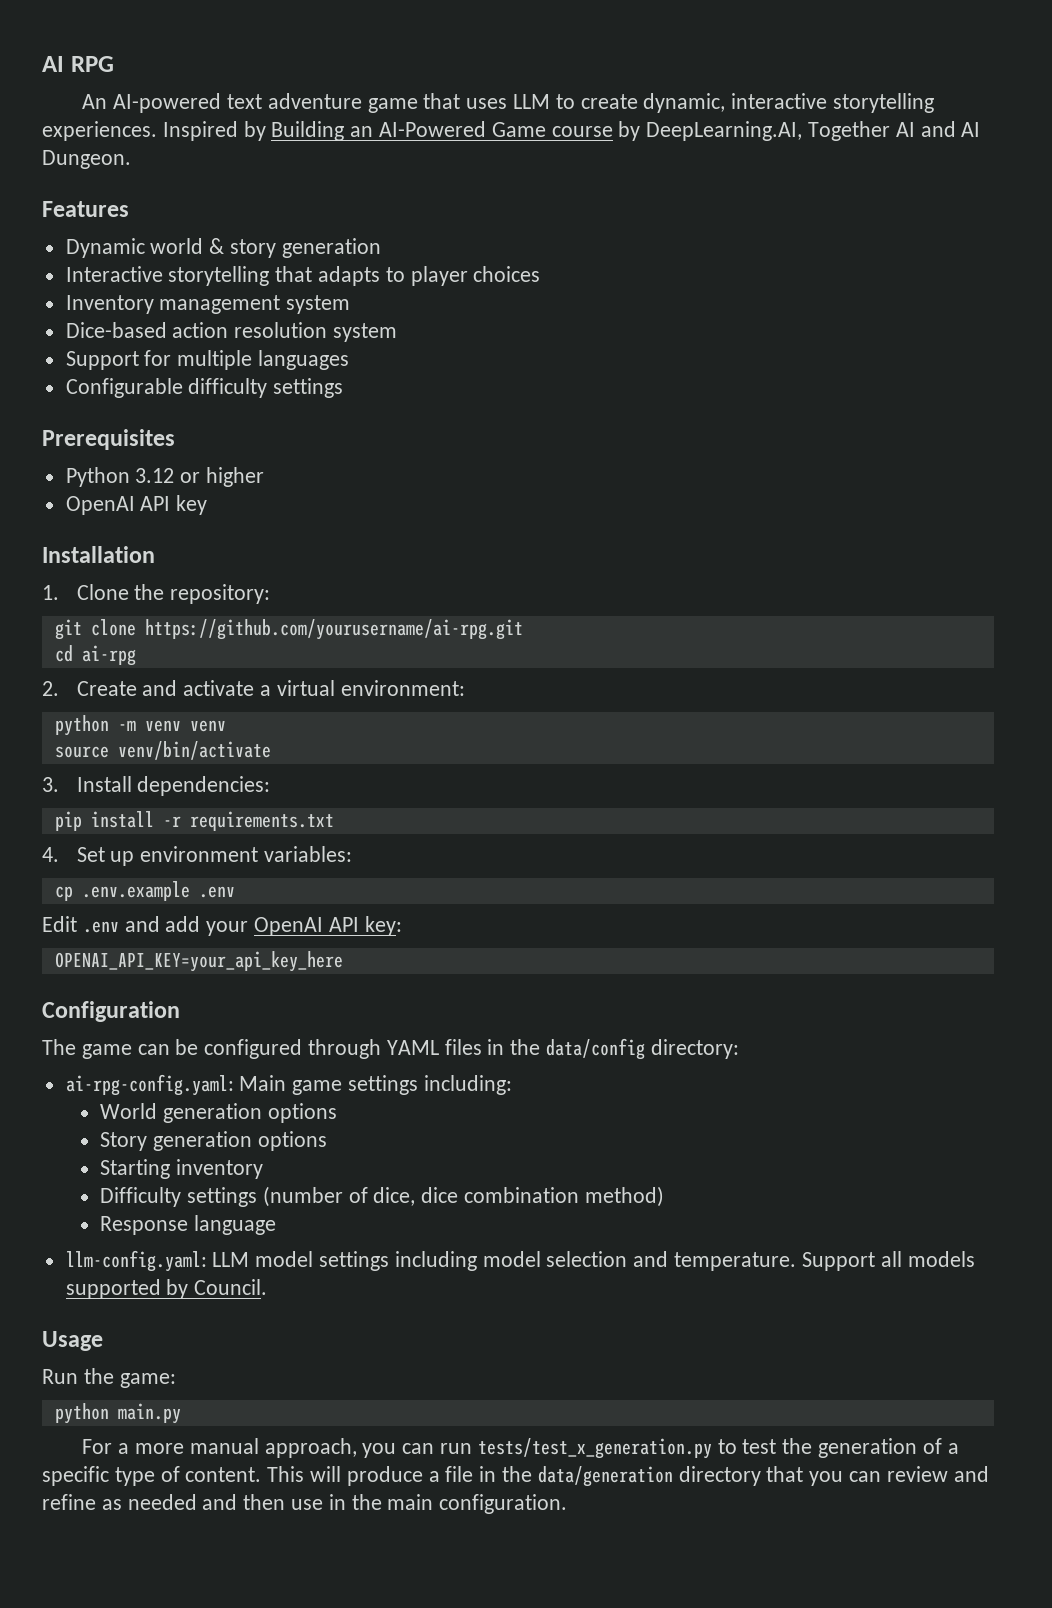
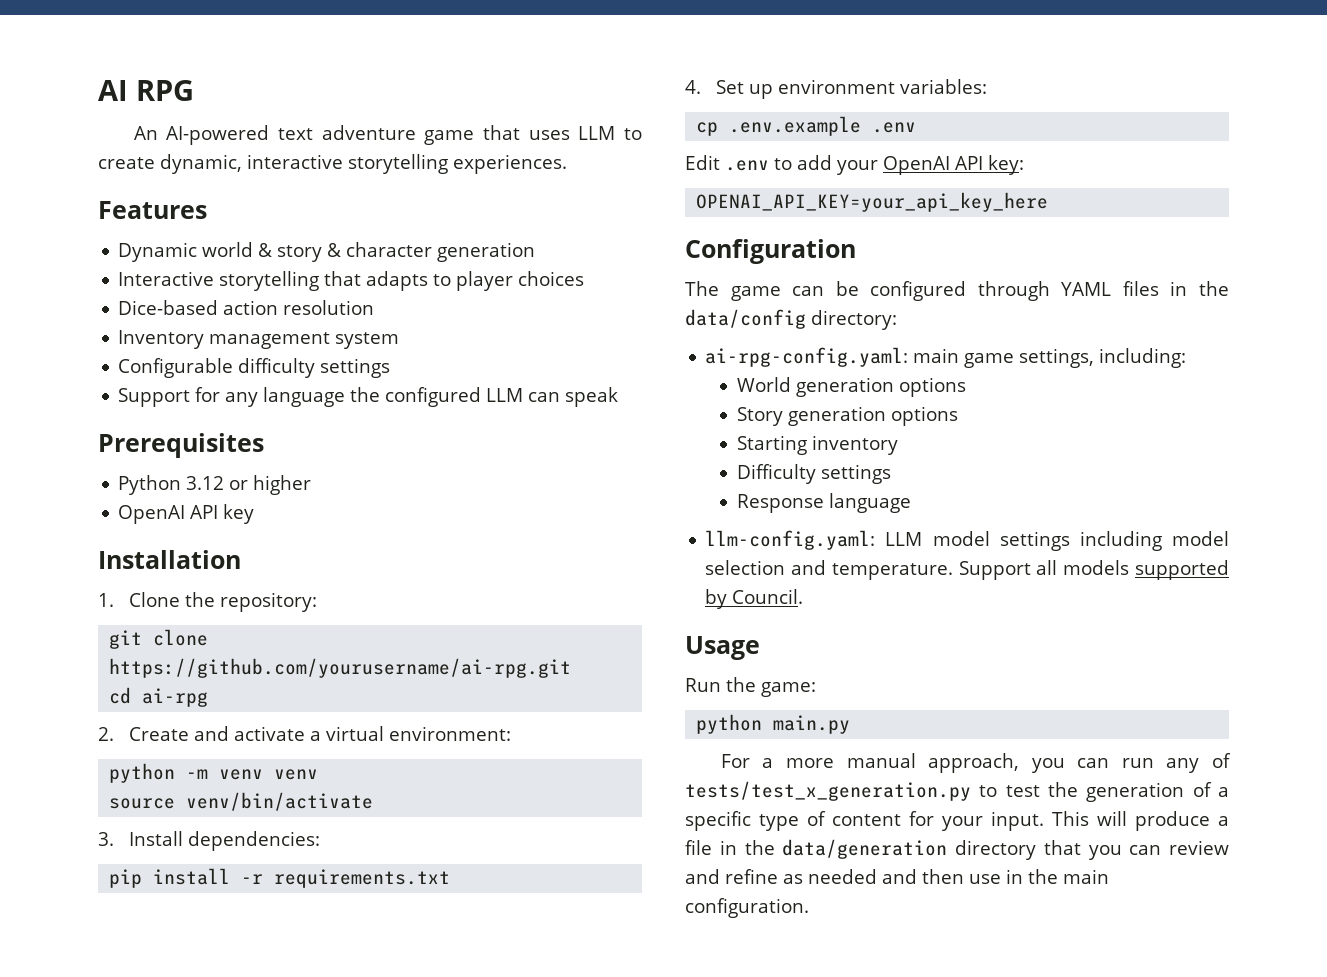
[162,121,981,141] [42,150,131,169] Inspired by Building an AI-Powered Game course by DeepLearning.AI, Together AI and AI Dungeon. -> (567, 164) none
(277, 248) none -> [327,242,433,257] & character
(541, 274) none -> [118,300,375,315] // Dice-based action resolution
[65,322,398,342] [65,350,350,370] [65,378,344,398] Dice-based action resolution system // Support for multiple languages // Configurable difficulty settings -> [118,358,391,378] [118,387,619,407] Configurable difficulty settings // Support for any language the configured LLM can speak
[124,916,160,932] and -> [774,158,792,170] to
[239,1075,419,1095] Main game settings -> [913,348,1095,368] main game settings,
[262,1186,664,1207] (number of dice, dice combination method) -> (891, 474) none
(473, 1448) none -> [1166,753,1231,773] any of
[185,1467,262,1482] content. -> [832,811,1044,831] content for your input.

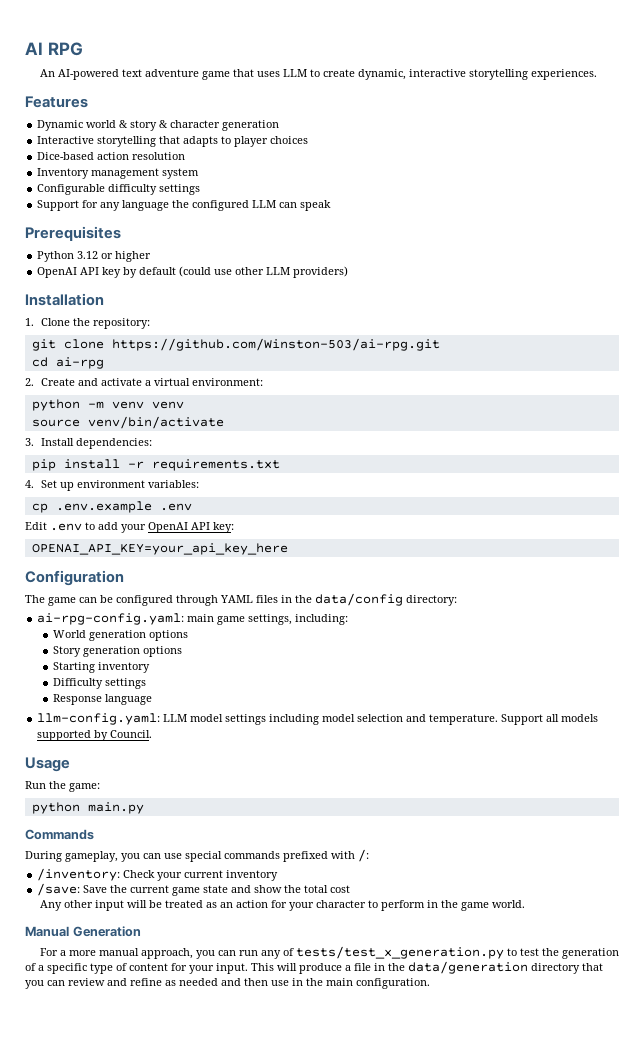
(255, 514) none -> [123,266,349,278] by default (could use other LLM providers)
[109,658,572,678] https://github.com/yourusername/ai-rpg.git -> [111,338,440,351] https://github.com/Winston-503/ai-rpg.git
(851, 724) none -> [25,829,94,840] [25,849,369,862] [37,868,279,881] [37,883,351,896] [39,900,525,911] [25,926,141,937] // Commands // During gameplay, you can use special commands prefixed with /: // /inventory: Check your current inventory // /save: Save the current game state and show the total cost // Any other input will be treated as an action for your character to perform in the game world. // Manual Generation

